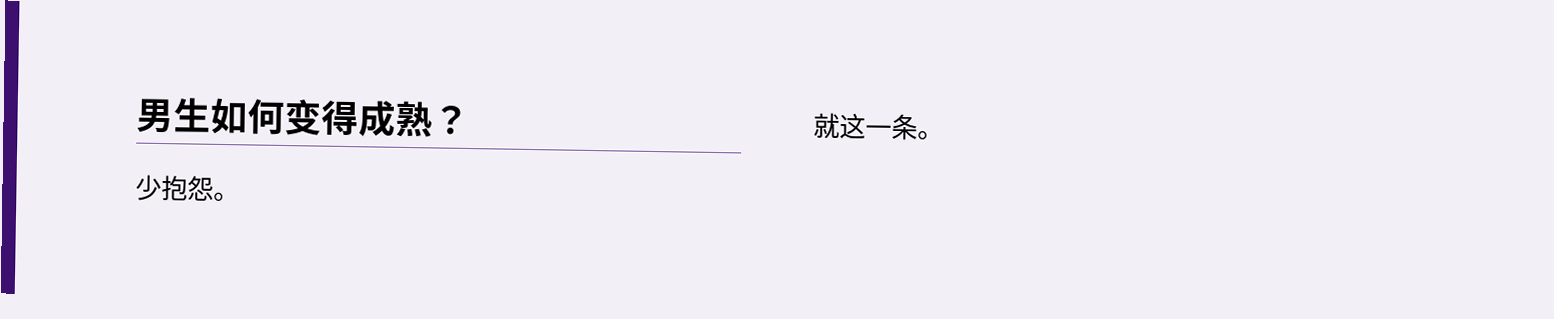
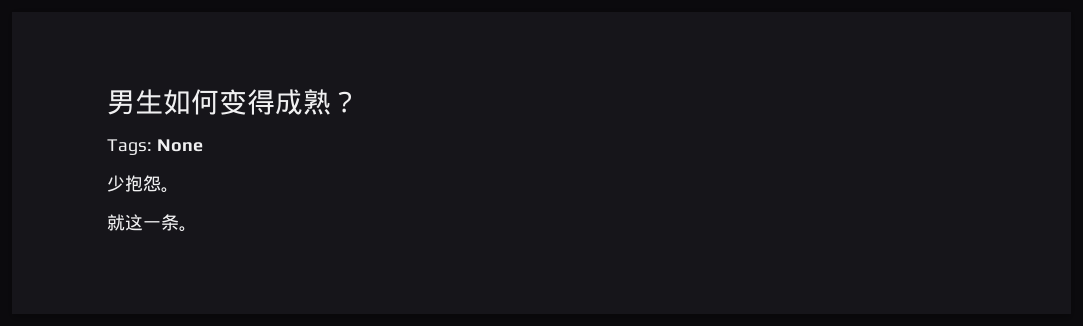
(470, 120) none -> [107,139,203,155] // Tags: None

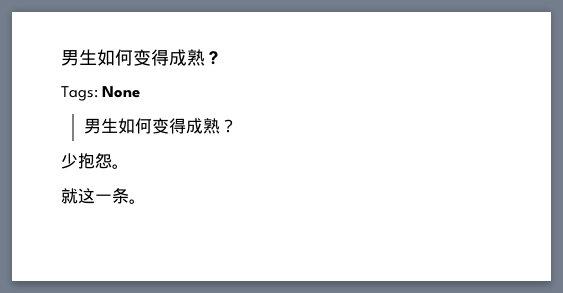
(203, 145) none -> [83,118,237,134] // 男生如何变得成熟？

